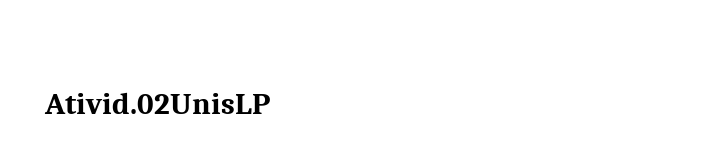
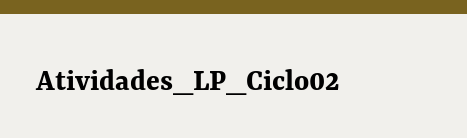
[44,92,270,114] Ativid.02UnisLP -> [35,69,340,95] Atividades_LP_Ciclo02

